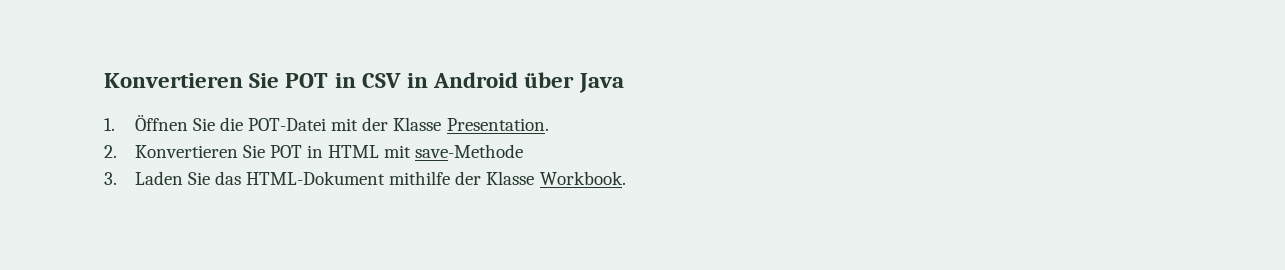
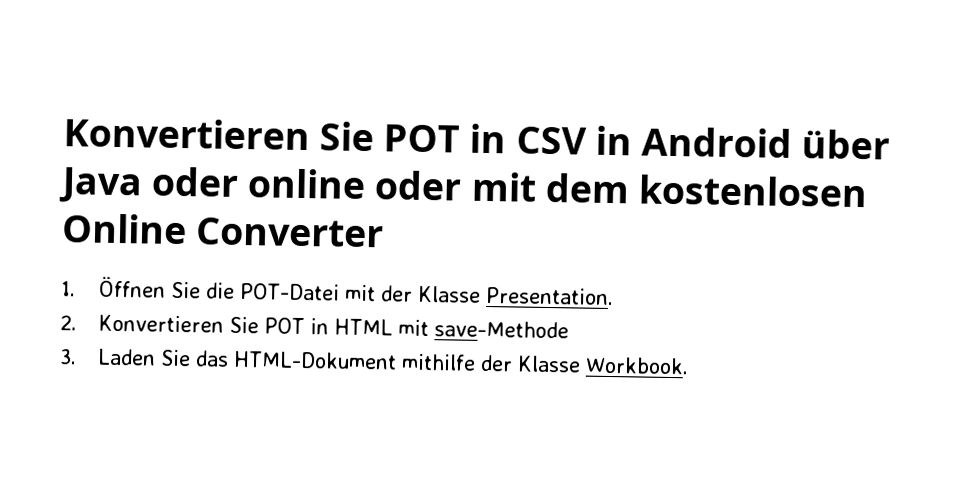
(624, 83) none -> [151,166,868,208] [61,213,385,248] oder online oder mit dem kostenlosen Online Converter

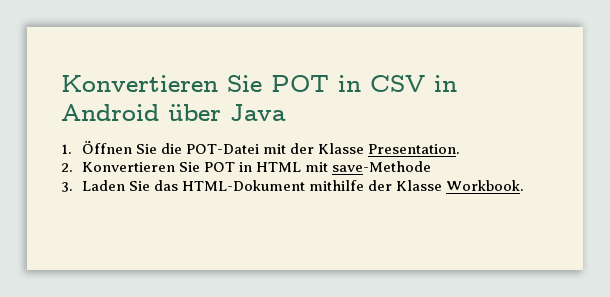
[151,166,868,208] [61,213,385,248] oder online oder mit dem kostenlosen Online Converter -> (286, 112) none

